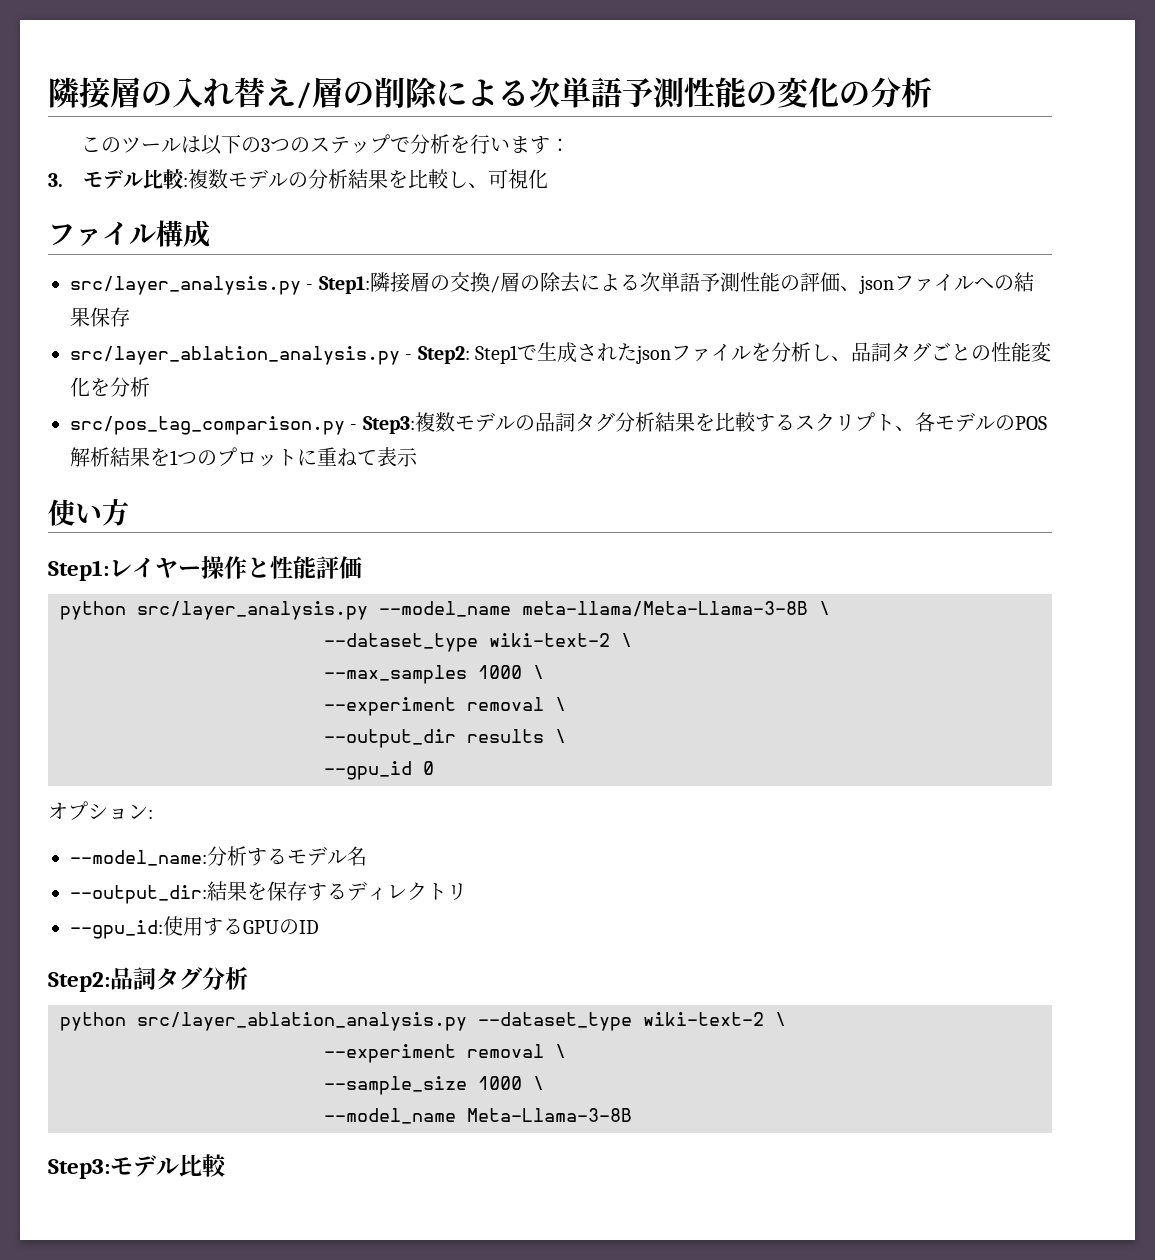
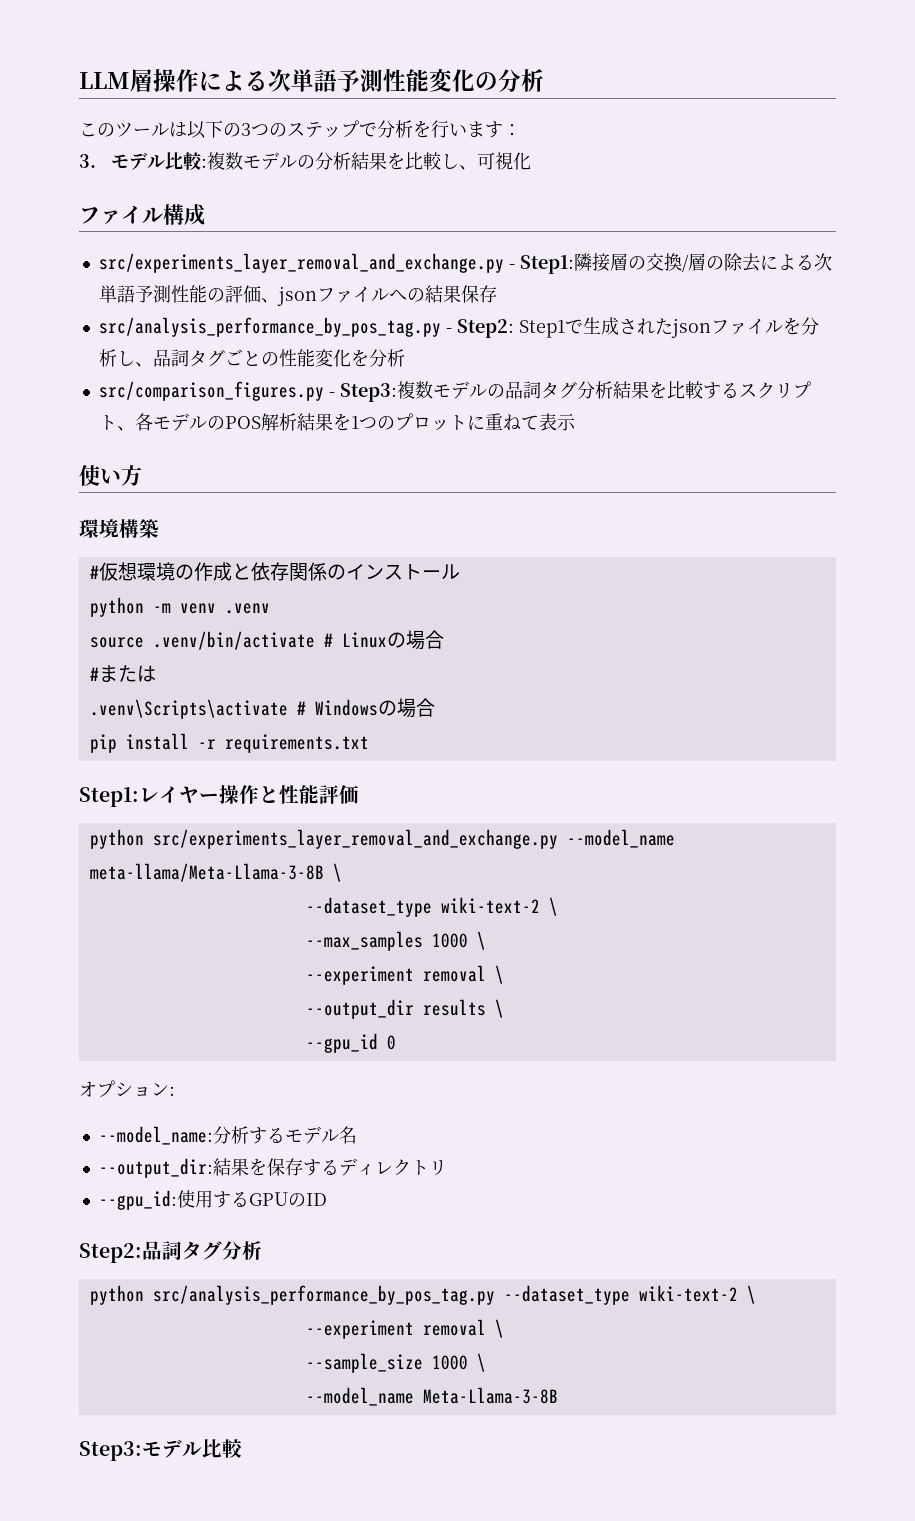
[48,77,777,109] 隣接層の入れ替え/層の削除による次単語予測性能の -> [79,69,429,93] LLM層操作による次単語予測性能
[70,276,301,295] src/layer_analysis.py -> [98,253,504,273] src/experiments_layer_removal_and_exchange.py
[70,346,400,365] src/layer_ablation_analysis.py -> [98,317,441,337] src/analysis_performance_by_pos_tag.py
[70,416,345,435] src/pos_tag_comparison.py -> [98,381,324,401] src/comparison_figures.py
(129, 512) none -> [79,519,159,538] [89,562,460,581] [89,597,270,617] [89,630,444,650] [89,665,156,682] [89,698,435,719] [89,733,369,753] // 環境構築 // #仮想環境の作成と依存関係のインストール // python -m venv .venv // source .venv/bin/activate # Linuxの場合 // #または // .venv\Scripts\activate # Windowsの場合 // pip install -r requirements.txt
[137,601,368,620] src/layer_analysis.py -> [152,829,558,849] src/experiments_layer_removal_and_exchange.py
[137,1012,467,1031] src/layer_ablation_analysis.py -> [152,1285,495,1305] src/analysis_performance_by_pos_tag.py

